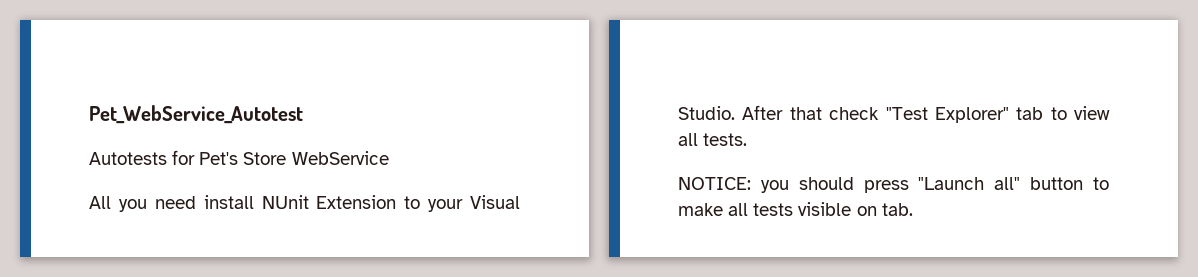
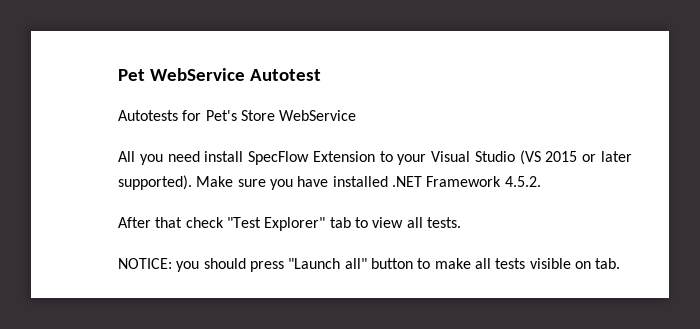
[89,105,303,124] Pet_WebService_Autotest -> [118,68,321,81] Pet WebService Autotest
[261,195,309,209] NUnit -> [248,151,310,165] SpecFlow
[678,106,735,120] Studio. -> [474,150,632,165] [118,175,541,190] Studio (VS 2015 or later supported). Make sure you have installed .NET Framework 4.5.2. //

